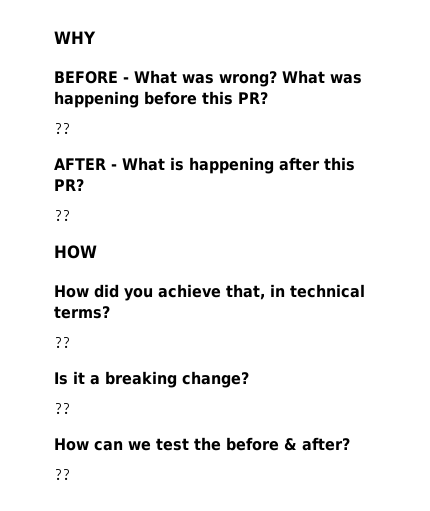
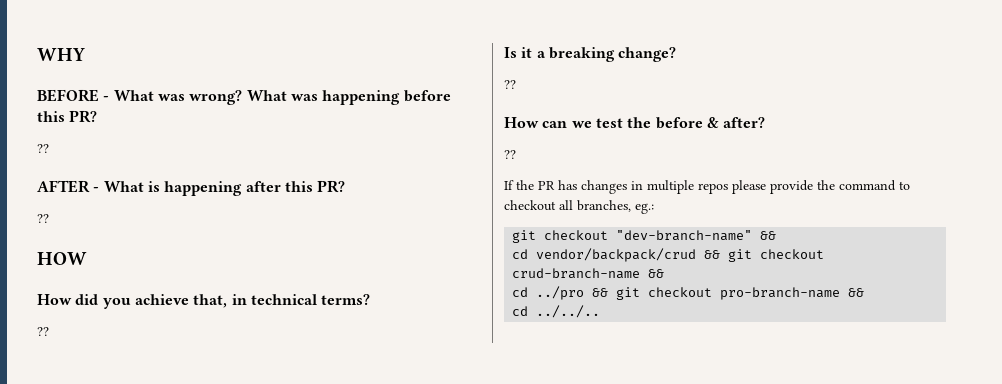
(70, 474) none -> [504,180,910,194] [504,200,654,214] [512,230,777,243] [512,248,825,262] [512,268,665,279] [512,286,865,300] [512,305,601,318] // If the PR has changes in multiple repos please provide the command to checkout all branches, eg.: // git checkout "dev-branch-name" && // cd vendor/backpack/crud && git checkout crud-branch-name && // cd ../pro && git checkout pro-branch-name && // cd ../../..

